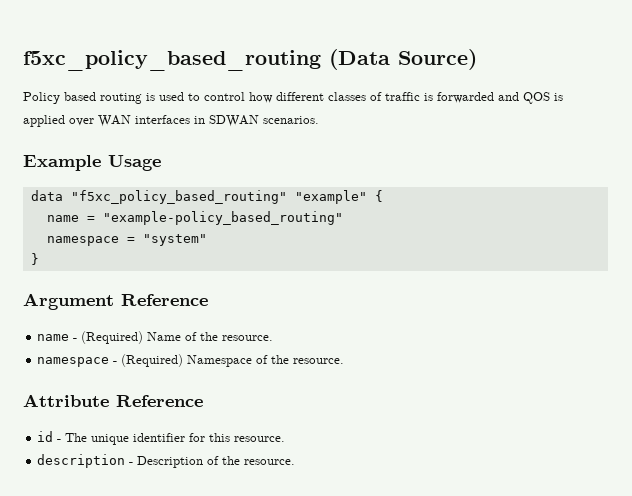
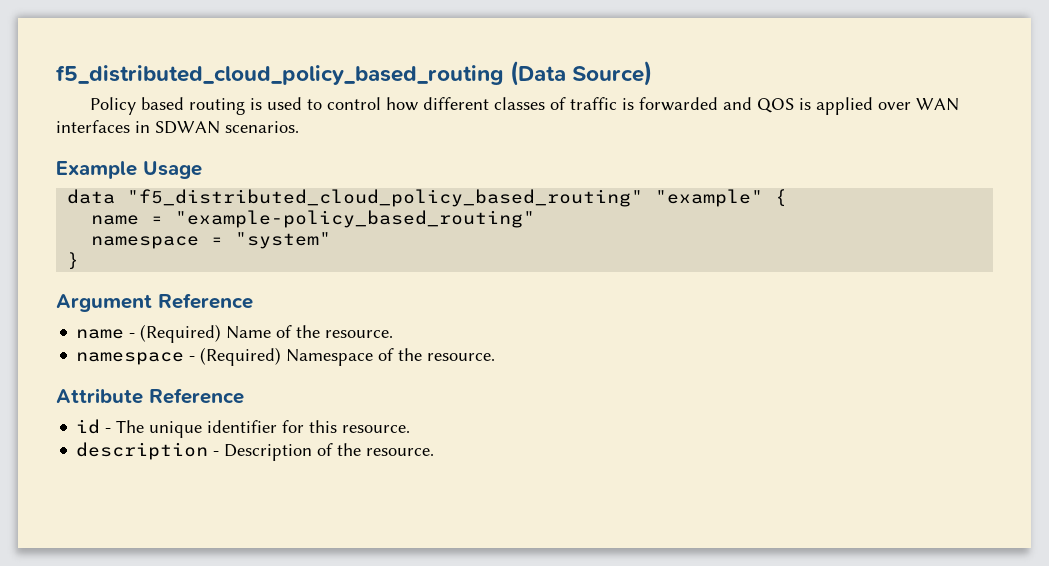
[23,50,321,71] f5xc_policy_based_routing -> [56,65,504,85] f5_distributed_cloud_policy_based_routing
[70,190,287,204] "f5xc_policy_based_routing" -> [127,189,644,207] "f5_distributed_cloud_policy_based_routing"

